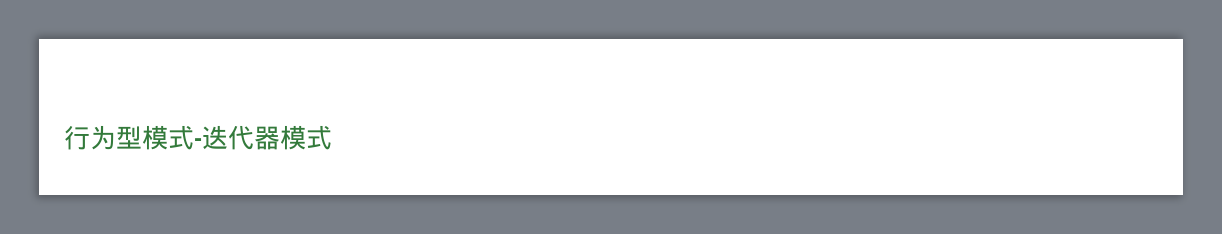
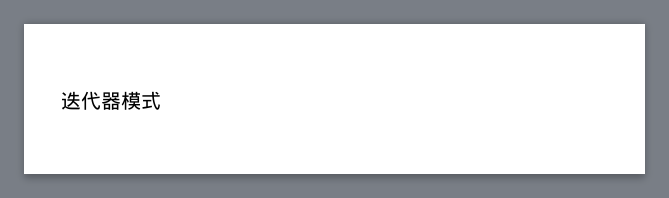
[64,125,202,150] 行为型模式- -> (61, 100) none

